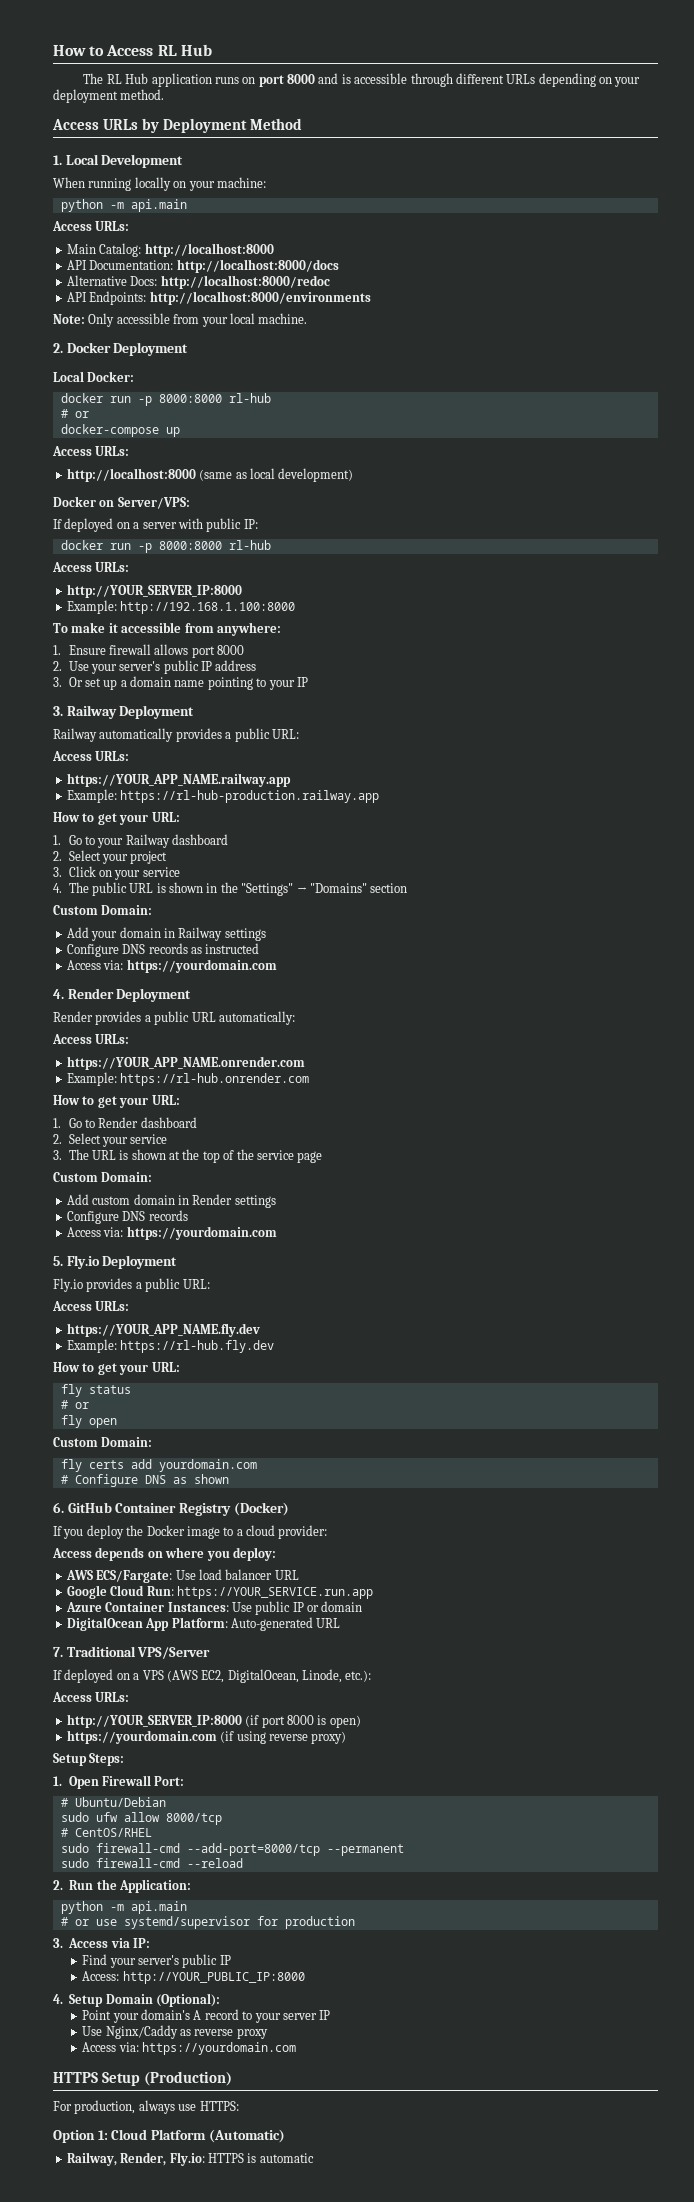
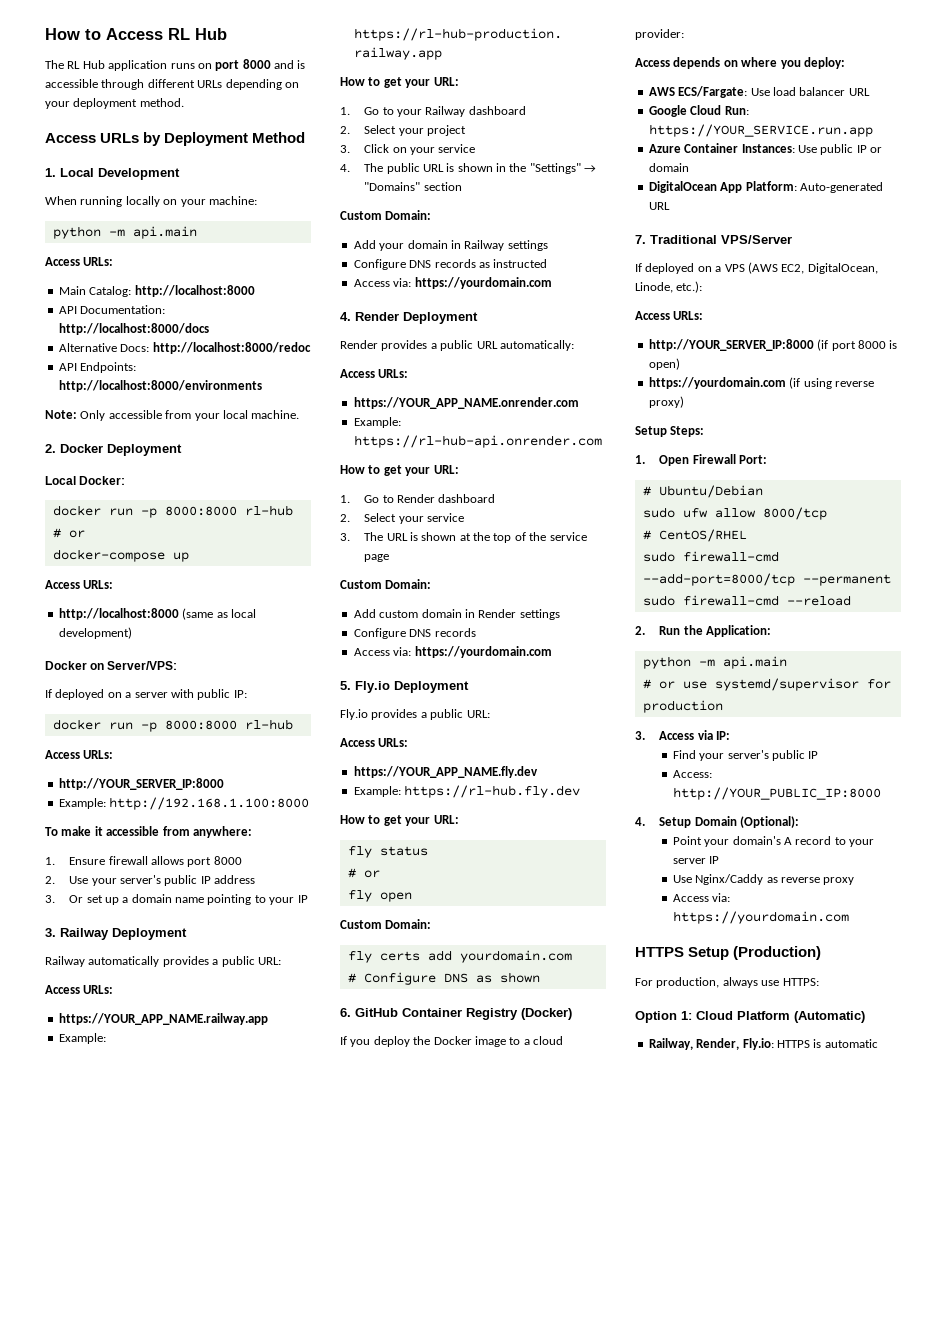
[120,1073,310,1086] https://rl-hub.onrender.com -> [353,435,602,448] https://rl-hub-api.onrender.com

